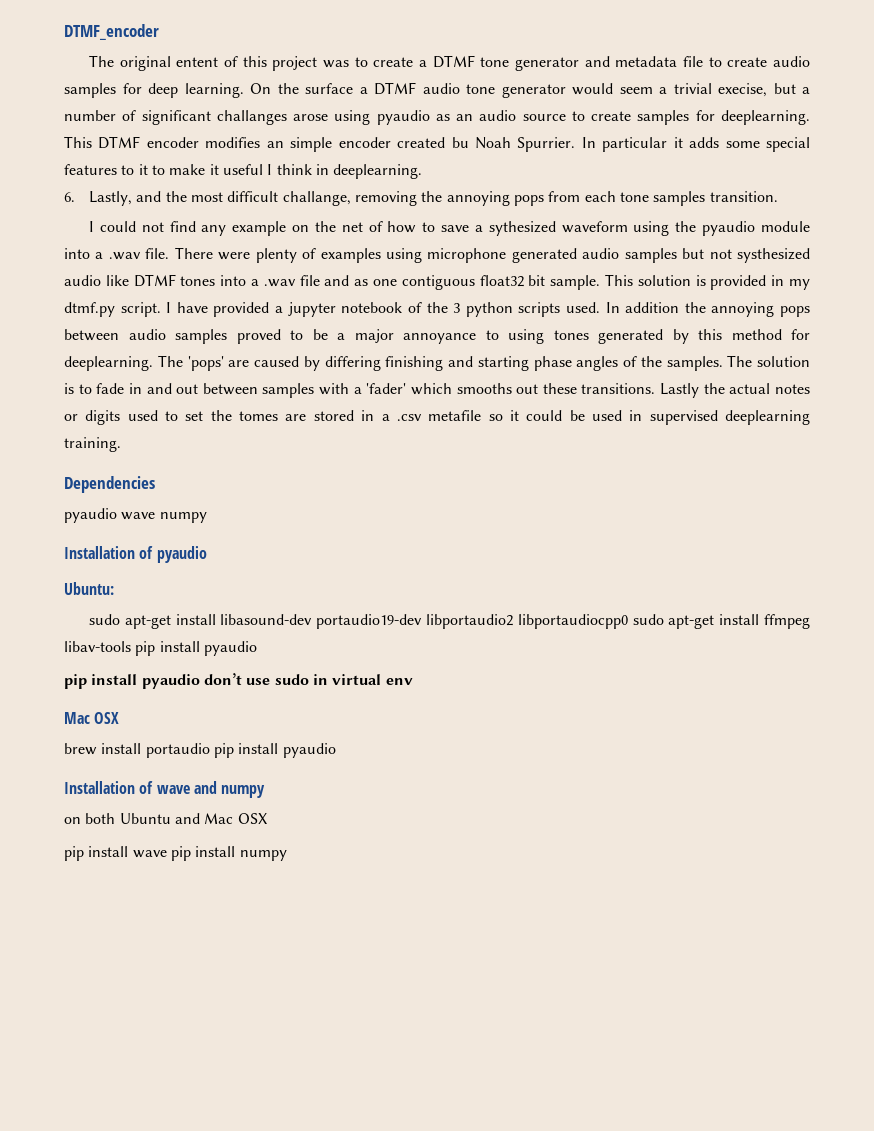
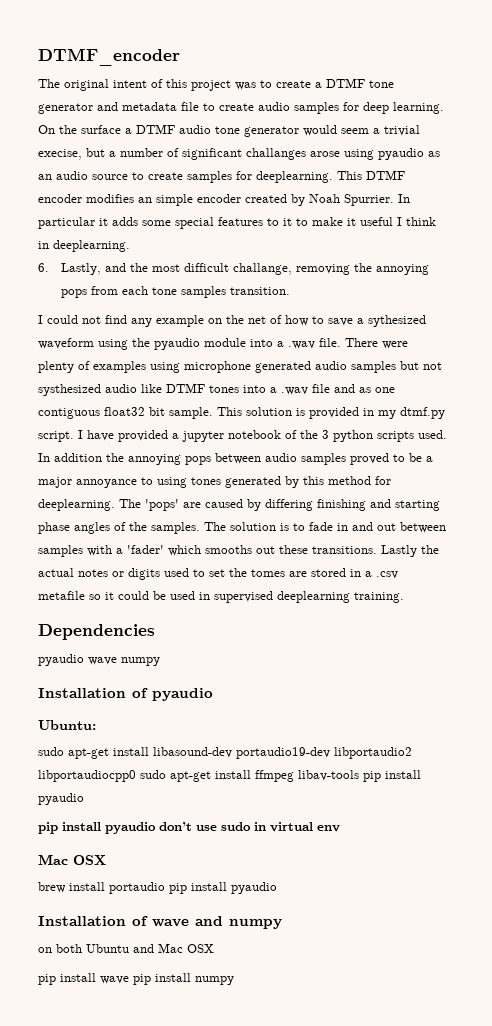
[176,57,219,67] entent -> [113,80,147,88] intent
[451,137,469,148] bu -> [291,194,305,206] by

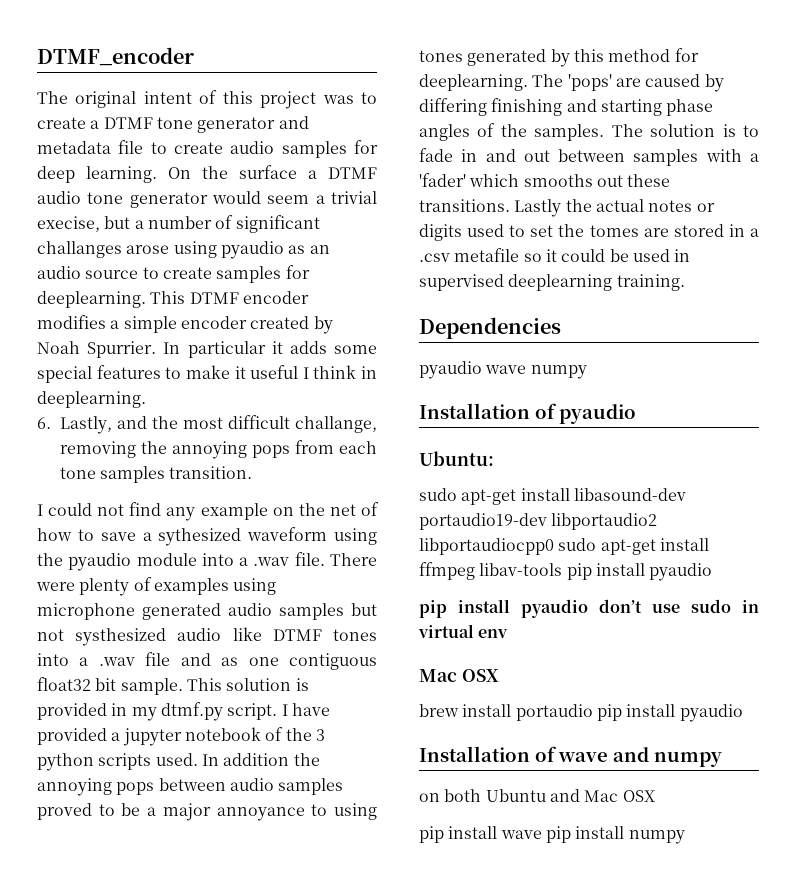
[138,197,152,203] an -> [110,320,120,329] a
[283,218,308,226] it to -> (182, 373) none

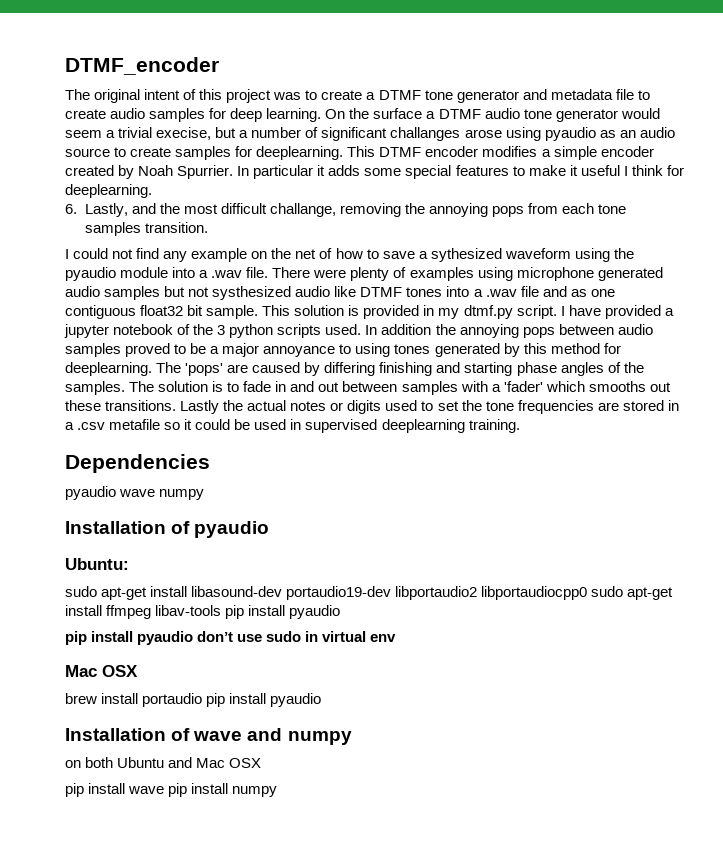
[361,366,377,379] in -> [666,165,684,176] for
[589,225,639,237] tomes -> [485,400,594,414] tone frequencies

